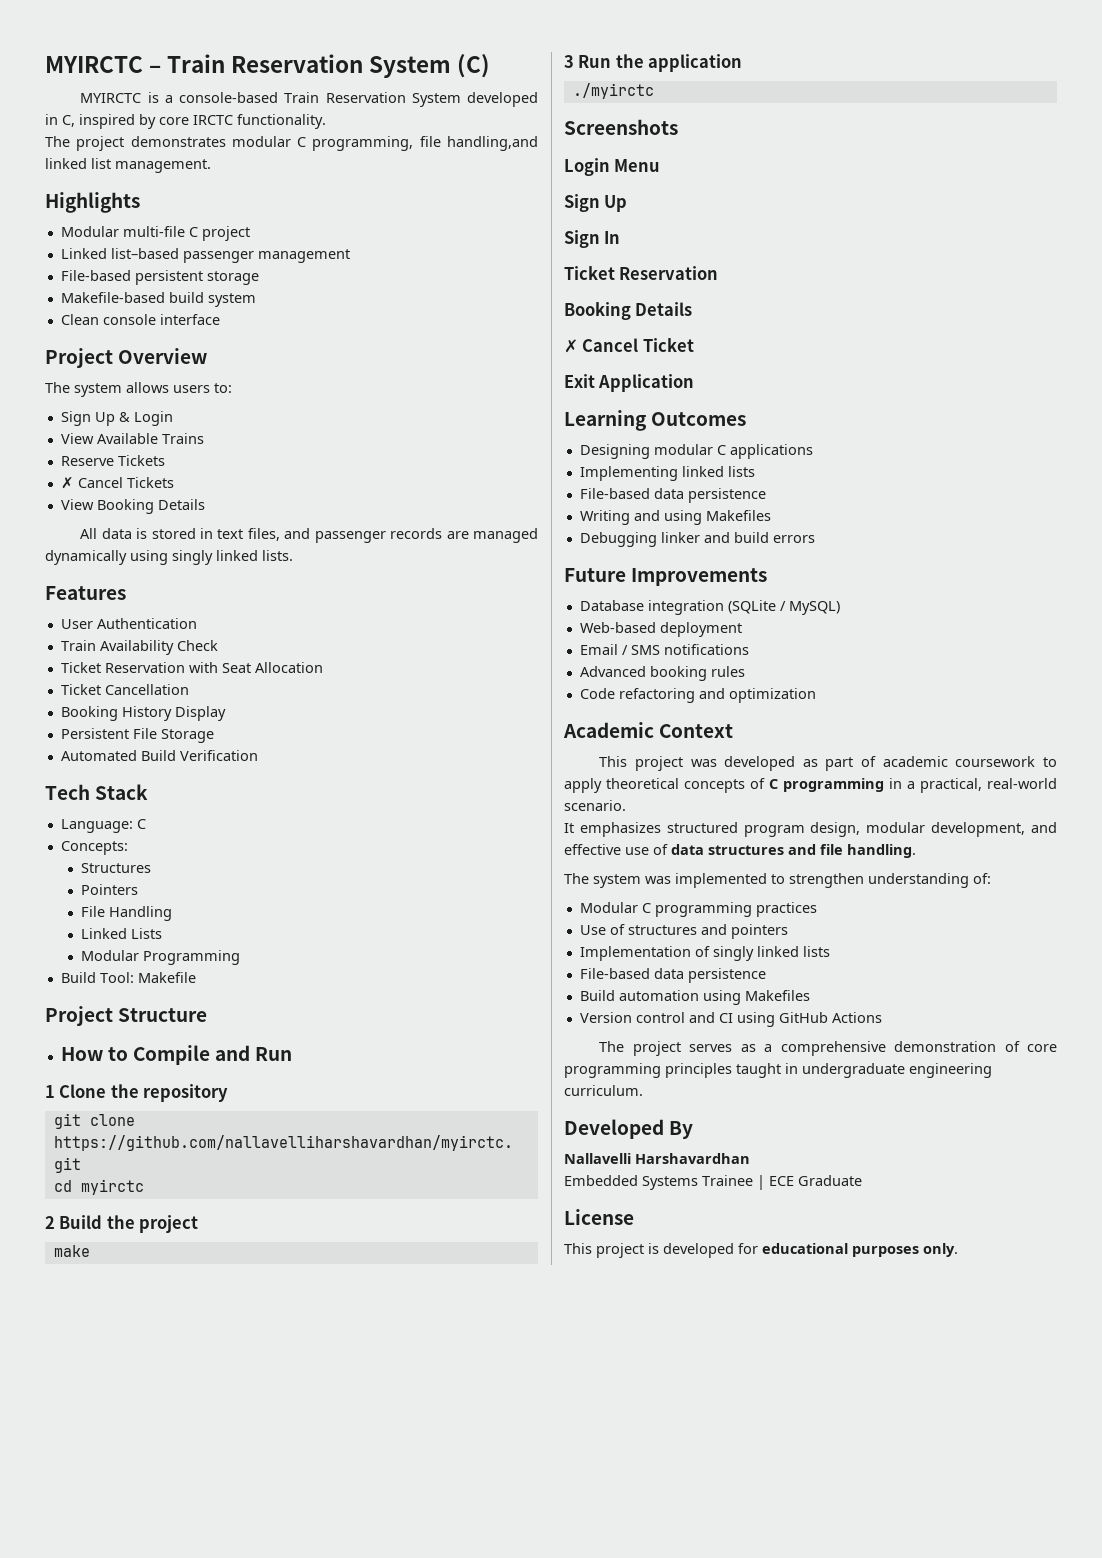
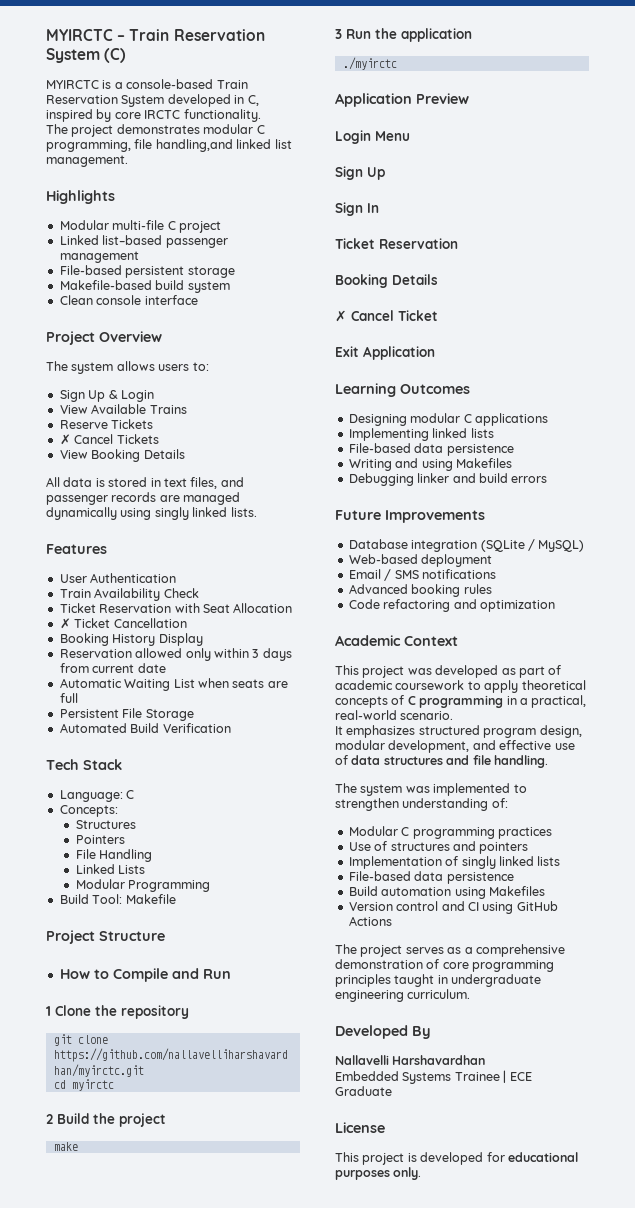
(323, 667) none -> [59,618,71,629] ✗
(226, 713) none -> [59,648,292,661] [59,663,166,673] [59,678,288,691] [59,693,78,703] // Reservation allowed only within 3 days from current date // Automatic Waiting List when seats are full
[564,119,678,135] Screenshots -> [335,93,469,107] Application Preview

